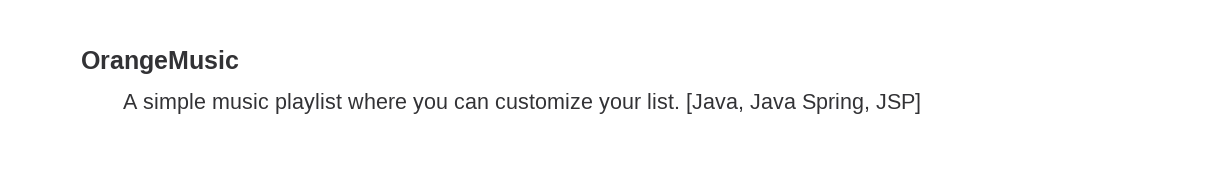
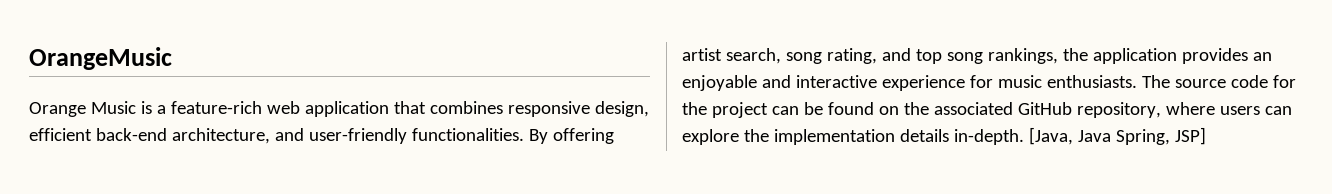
[122,93,680,114] A simple music playlist where you can customize your list. -> [29,101,649,117] [29,128,614,144] [682,48,1272,64] [682,75,1296,91] [682,102,1292,118] [682,129,1024,145] Orange Music is a feature-rich web application that combines responsive design, efficient back-end architecture, and user-friendly functionalities. By offering artist search, song rating, and top song rankings, the application provides an enjoyable and interactive experience for music enthusiasts. The source code for the project can be found on the associated GitHub repository, where users can explore the implementation details in-depth.

